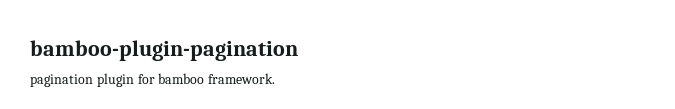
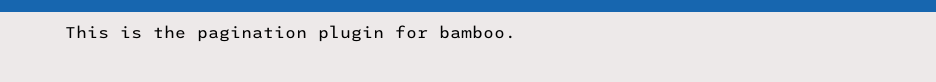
[30,40,298,61] bamboo-plugin-pagination // -> [65,25,186,39] This is the
[158,73,276,84] bamboo framework. -> [439,25,516,39] bamboo.

